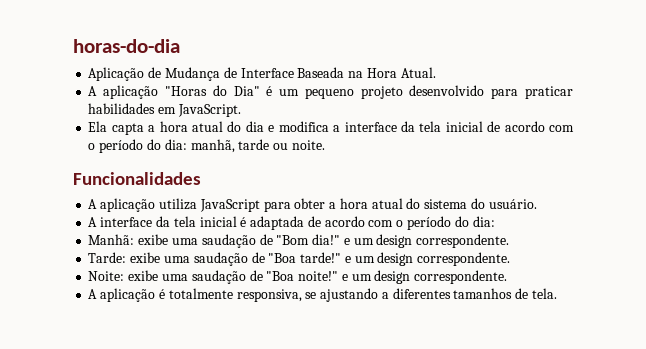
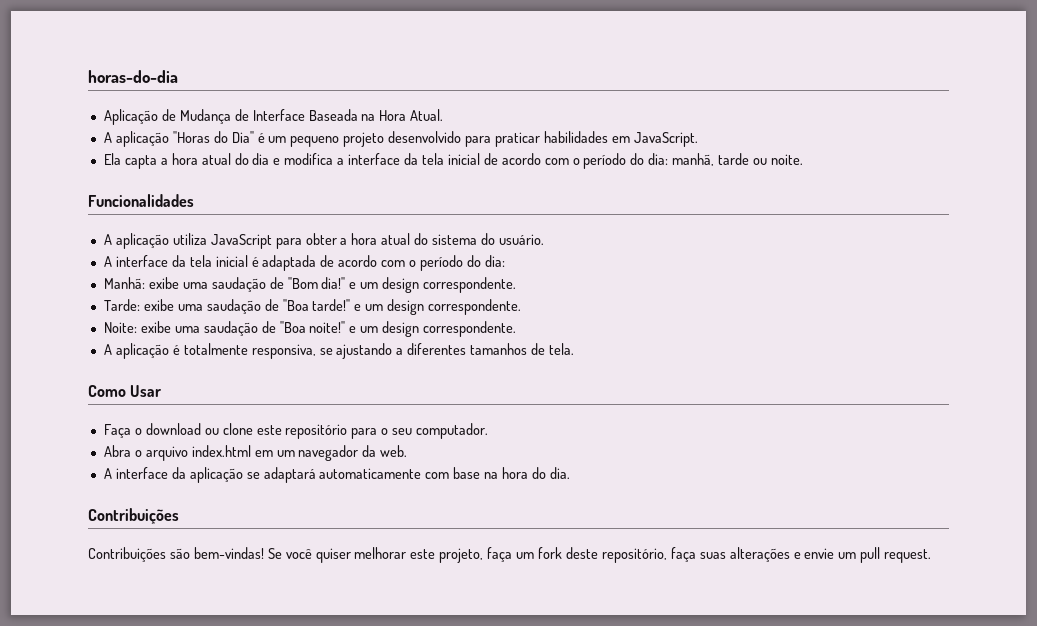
(557, 293) none -> [88,385,162,397] [103,423,489,439] [103,445,408,461] [103,467,570,483] [88,508,179,525] [88,547,932,563] // Como Usar // Faça o download ou clone este repositório para o seu computador. // Abra o arquivo index.html em um navegador da web. // A interface da aplicação se adaptará automaticamente com base na hora do dia. // Contribuições // Contribuições são bem-vindas! Se você quiser melhorar este projeto, faça um fork deste repositório, faça suas alterações e envie um pull request.

